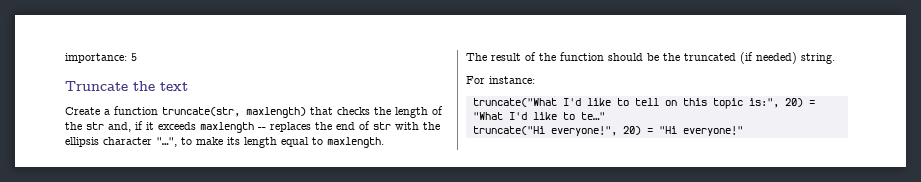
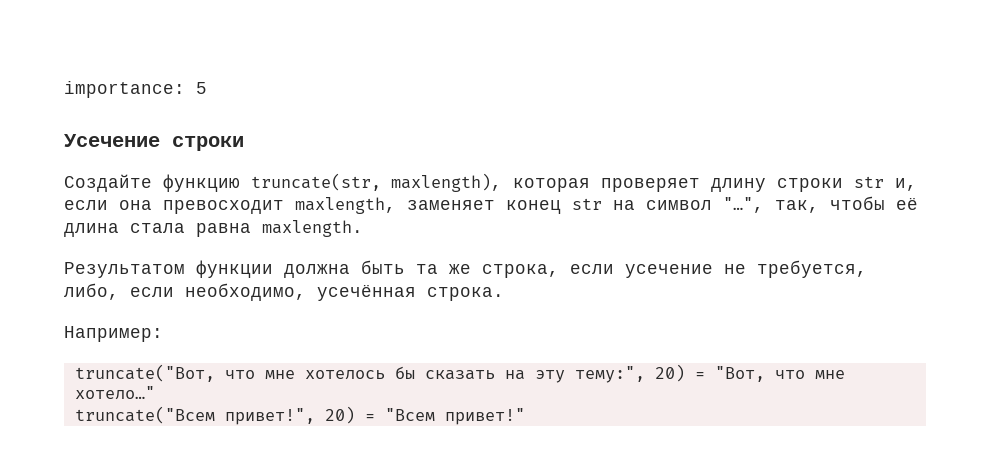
[65,81,188,91] [65,106,443,118] [65,121,440,133] [65,137,384,148] [466,52,835,64] [466,76,535,84] [472,98,815,109] [472,112,605,120] [472,126,743,136] Truncate the text // Create a function truncate(str, maxlength) that checks the length of the str and, if it exceeds maxlength -- replaces the end of str with the ellipsis character "…", to make its length equal to maxlength. // The result of the function should be the truncated (if needed) string. // For instance: // truncate("What I'd like to tell on this topic is:", 20) = "What I'd like to te…" // truncate("Hi everyone!", 20) = "Hi everyone!" -> [64,134,244,151] [64,173,917,192] [64,196,918,214] [64,220,363,237] [64,260,867,278] [64,283,504,301] [64,326,163,342] [74,364,845,383] [74,386,155,400] [74,406,525,425] Усечение строки // Создайте функцию truncate(str, maxlength), которая проверяет длину строки str и, если она превосходит maxlength, заменяет конец str на символ "…", так, чтобы её длина стала равна maxlength. // Результатом функции должна быть та же строка, если усечение не требуется, либо, если необходимо, усечённая строка. // Например: // truncate("Вот, что мне хотелось бы сказать на эту тему:", 20) = "Вот, что мне хотело…" // truncate("Всем привет!", 20) = "Всем привет!"

